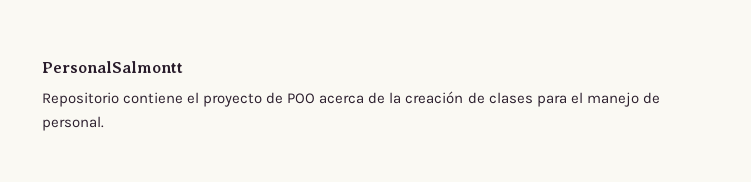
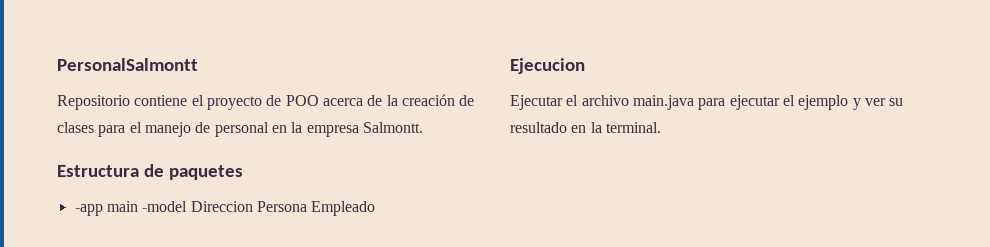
[42,116,104,131] personal. -> [214,122,423,137] [57,164,243,180] [74,201,376,216] [510,58,585,74] [510,95,904,110] [510,122,661,133] personal en la empresa Salmontt. // Estructura de paquetes // -app main -model Direccion Persona Empleado // Ejecucion // Ejecutar el archivo main.java para ejecutar el ejemplo y ver su resultado en la terminal.

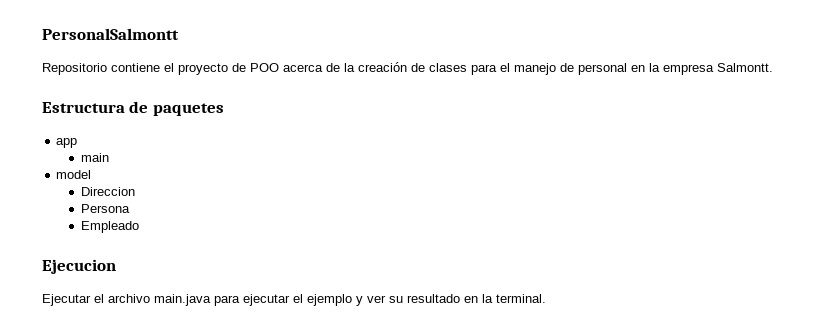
[74,204,103,216] -app -> [56,138,78,148] app //
[142,201,188,212] -model -> [56,170,92,179] // model //
(253, 206) none -> (135, 191) //
(307, 206) none -> (130, 208) //

